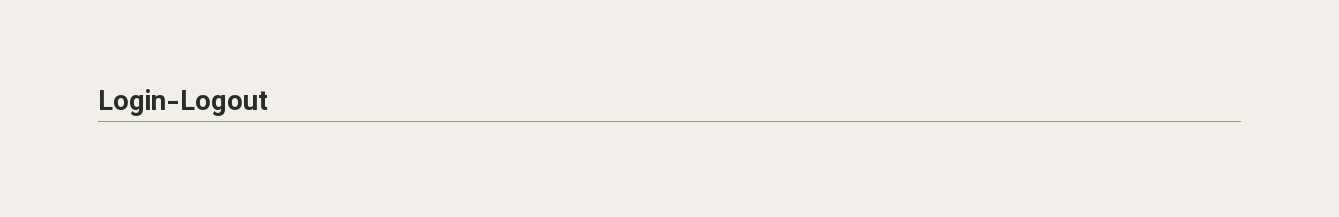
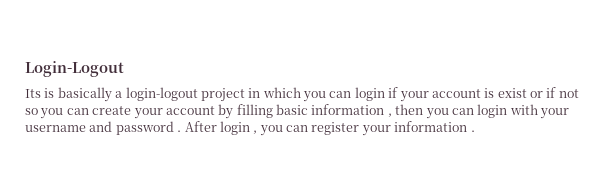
(268, 102) none -> [25,87,579,102] [25,104,569,119] [25,121,475,136] // Its is basically a login-logout project in which you can login if your account is exist or if not so you can create your account by filling basic information , then you can login with your username and password . After login , you can register your information .

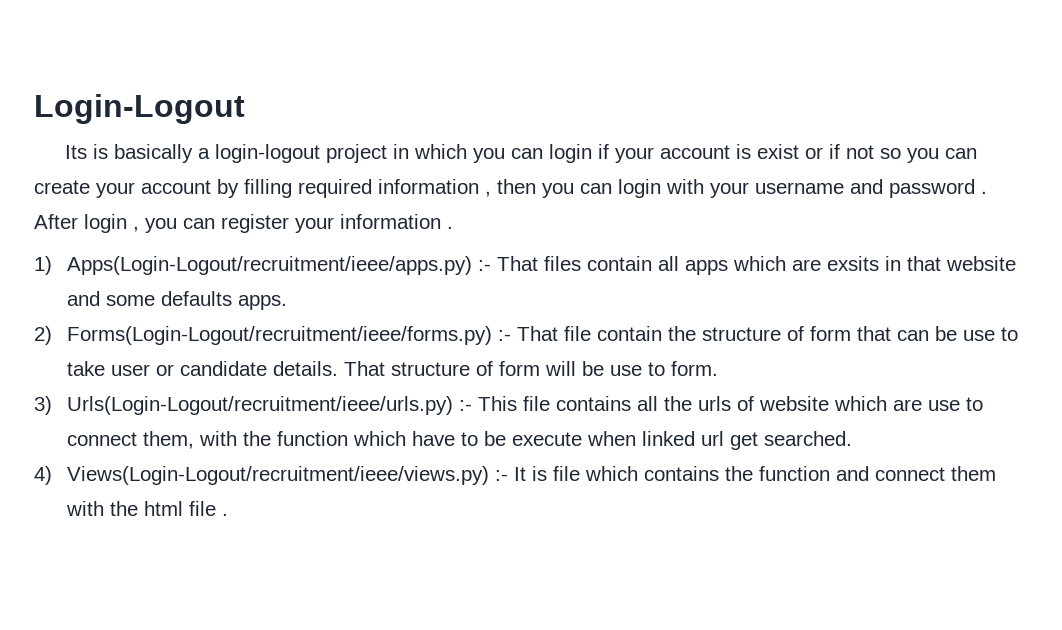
[276,104,308,115] basic -> [298,179,372,198] required
(475, 131) none -> [34,256,1016,275] [66,291,287,310] [34,326,1018,345] [66,361,718,376] [34,396,983,415] [66,431,852,450] [34,466,996,485] [65,501,228,516] // 1) Apps(Login-Logout/recruitment/ieee/apps.py) :- That files contain all apps which are exsits in that website and some defaults apps. // 2) Forms(Login-Logout/recruitment/ieee/forms.py) :- That file contain the structure of form that can be use to take user or candidate details. That structure of form will be use to form. // 3) Urls(Login-Logout/recruitment/ieee/urls.py) :- This file contains all the urls of website which are use to connect them, with the function which have to be execute when linked url get searched. // 4) Views(Login-Logout/recruitment/ieee/views.py) :- It is file which contains the function and connect them with the html file .

